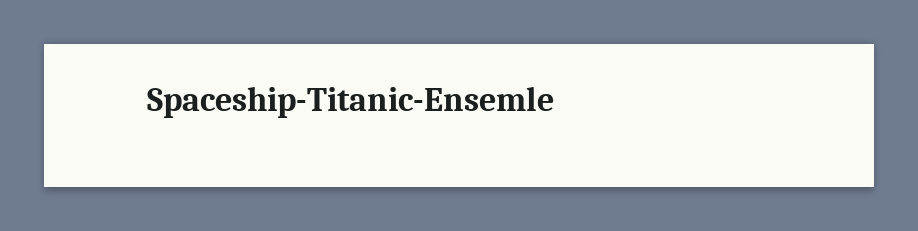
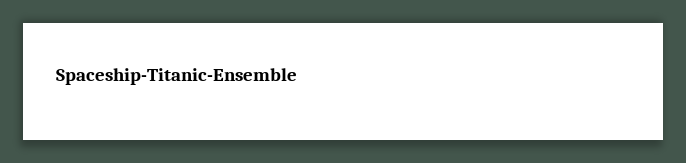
[147,86,554,118] Spaceship-Titanic-Ensemle -> [56,68,297,85] Spaceship-Titanic-Ensemble

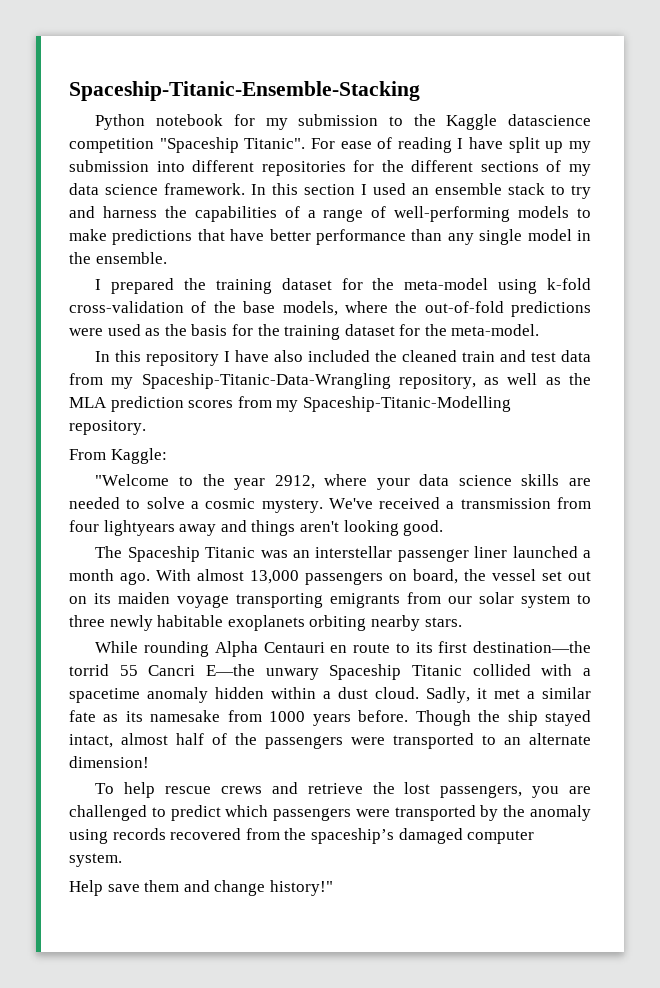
[56,68,297,85] Spaceship-Titanic-Ensemble -> [69,81,420,101] [95,114,591,130] [69,137,591,153] [69,160,591,176] [69,183,591,199] [69,206,591,222] [69,229,591,245] [69,252,167,264] [95,278,591,294] [69,301,591,317] [69,324,540,340] [95,350,591,366] [69,373,591,389] [69,396,511,412] [69,420,146,435] [69,448,167,464] [95,474,591,490] [69,497,591,513] [69,520,444,536] [95,546,591,562] [69,569,591,585] [69,592,591,608] [69,615,462,631] [95,641,592,657] [69,664,591,680] [69,687,591,703] [69,710,591,726] [69,733,591,749] [69,756,149,768] [95,782,591,798] [69,805,591,821] [69,828,535,844] [69,853,122,867] [69,880,333,896] Spaceship-Titanic-Ensemble-Stacking // Python notebook for my submission to the Kaggle datascience competition "Spaceship Titanic". For ease of reading I have split up my submission into different repositories for the different sections of my data science framework. In this section I used an ensemble stack to try and harness the capabilities of a range of well-performing models to make predictions that have better performance than any single model in the ensemble. // I prepared the training dataset for the meta-model using k-fold cross-validation of the base models, where the out-of-fold predictions were used as the basis for the training dataset for the meta-model. // In this repository I have also included the cleaned train and test data from my Spaceship-Titanic-Data-Wrangling repository, as well as the MLA prediction scores from my Spaceship-Titanic-Modelling repository. // From Kaggle: // "Welcome to the year 2912, where your data science skills are needed to solve a cosmic mystery. We've received a transmission from four lightyears away and things aren't looking good. // The Spaceship Titanic was an interstellar passenger liner launched a month ago. With almost 13,000 passengers on board, the vessel set out on its maiden voyage transporting emigrants from our solar system to three newly habitable exoplanets orbiting nearby stars. // While rounding Alpha Centauri en route to its first destination—the torrid 55 Cancri E—the unwary Spaceship Titanic collided with a spacetime anomaly hidden within a dust cloud. Sadly, it met a similar fate as its namesake from 1000 years before. Though the ship stayed intact, almost half of the passengers were transported to an alternate dimension! // To help rescue crews and retrieve the lost passengers, you are challenged to predict which passengers were transported by the anomaly using records recovered from the spaceship’s damaged computer system. // Help save them and change history!"

